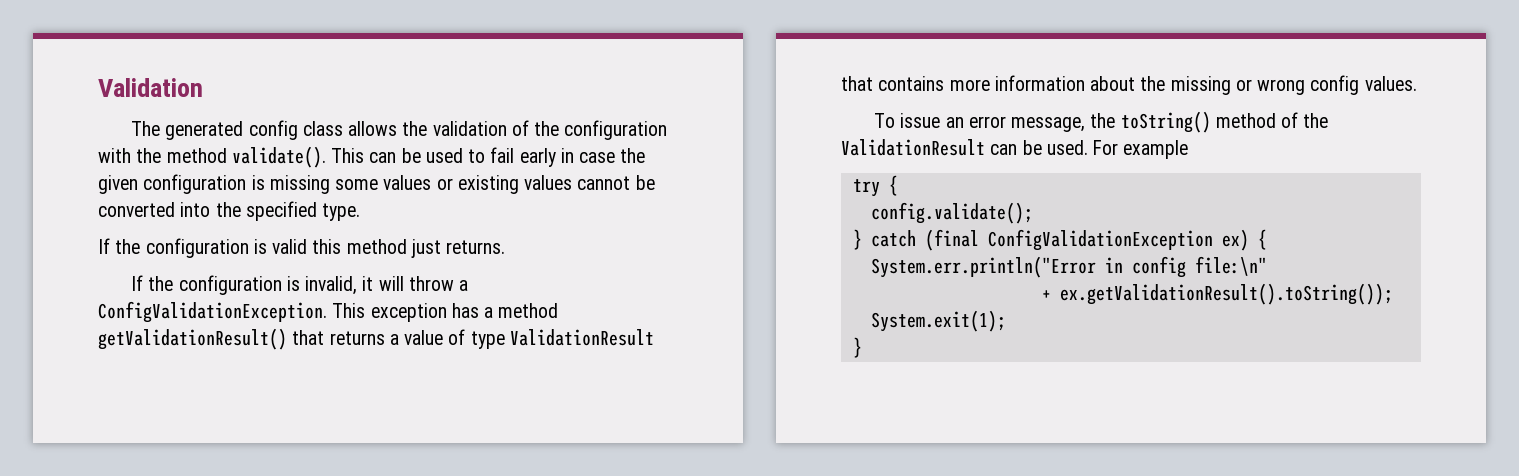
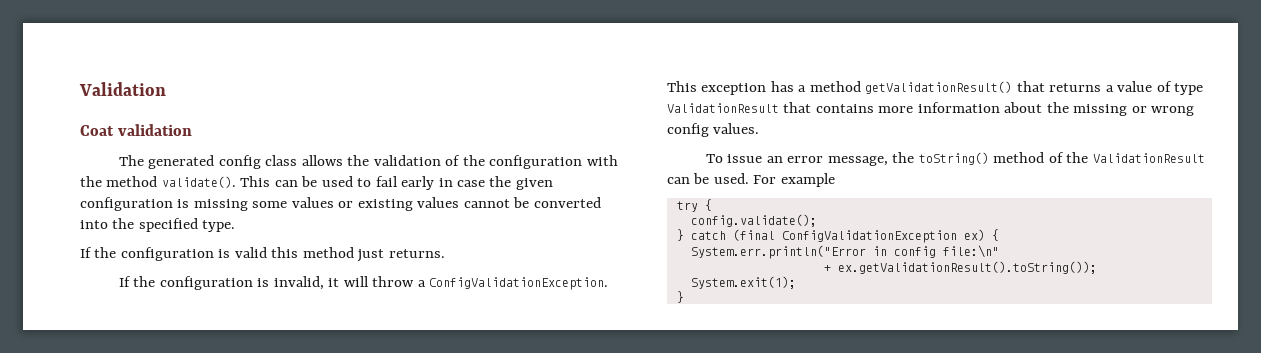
(203, 87) none -> [80,124,192,136] // Coat validation

